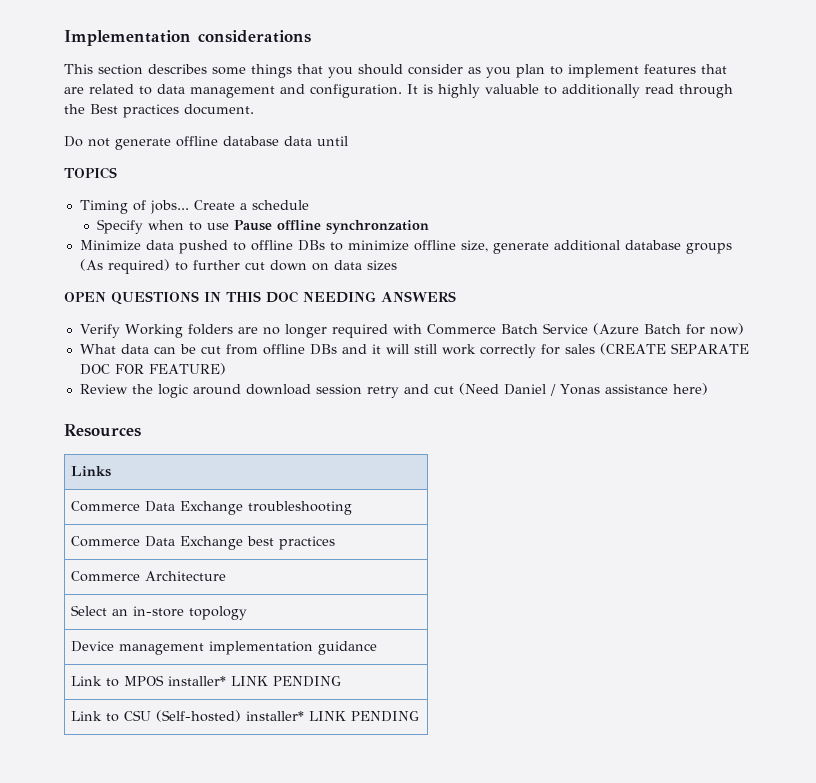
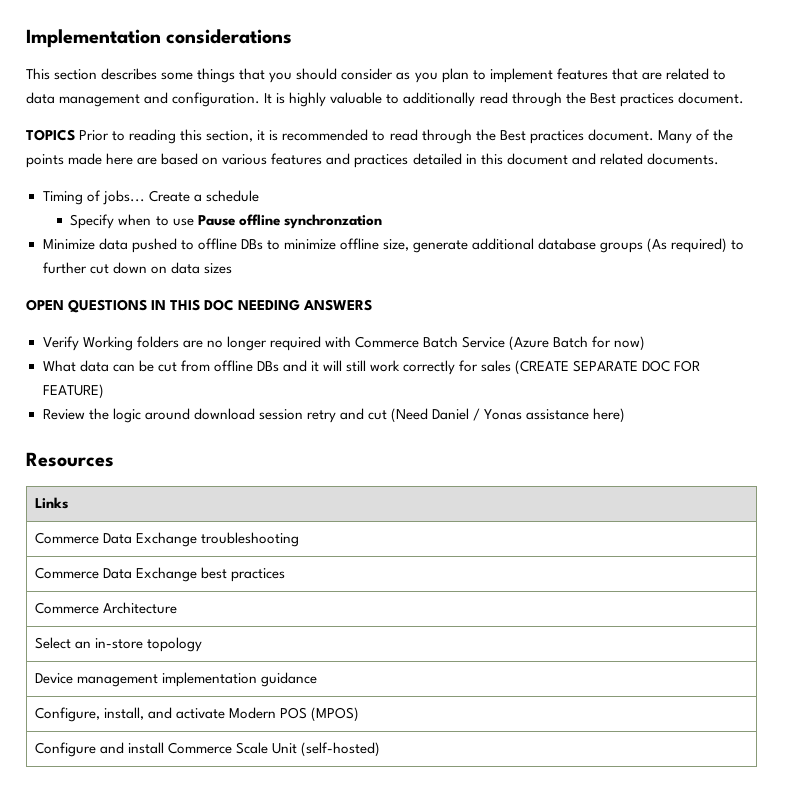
[64,136,348,150] [64,167,117,179] Do not generate offline database data until // TOPICS -> [26,129,733,144] [26,153,719,168] TOPICS Prior to reading this section, it is recommended to read through the Best practices document. Many of the points made here are based on various features and practices detailed in this document and related documents.
[71,675,342,687] [71,710,420,722] Link to MPOS installer* LINK PENDING // Link to CSU (Self-hosted) installer* LINK PENDING -> [34,707,360,722] [34,742,381,757] Configure, install, and activate Modern POS (MPOS) // Configure and install Commerce Scale Unit (self-hosted)

